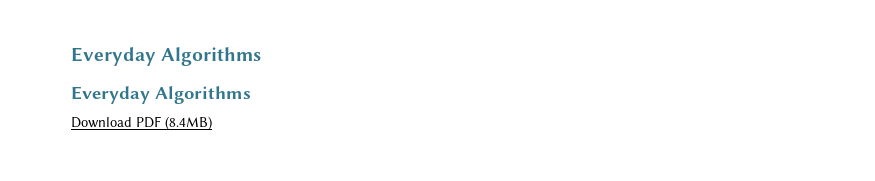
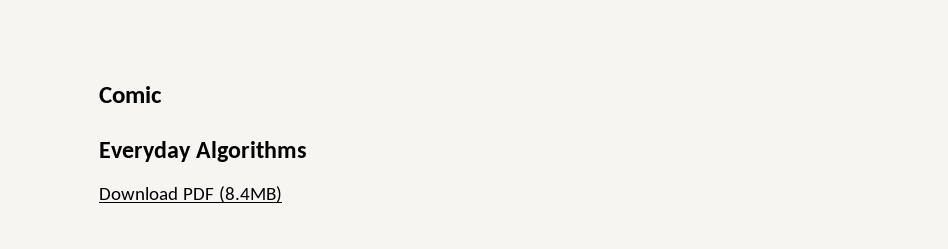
[71,47,262,66] Everyday Algorithms -> [99,86,162,103] Comic

